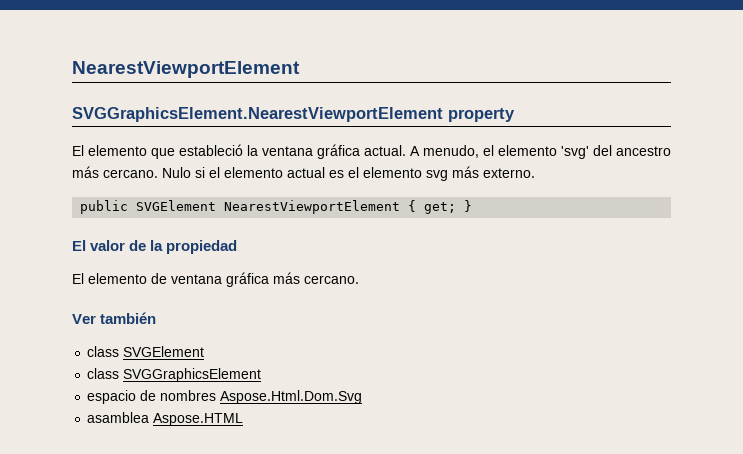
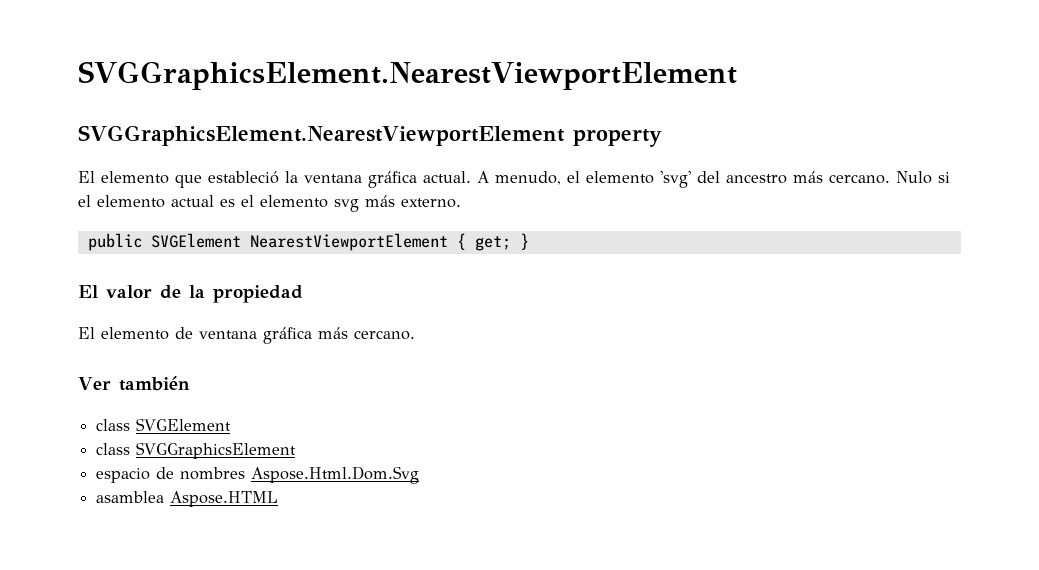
[72,61,300,78] NearestViewportElement -> [78,61,737,90] SVGGraphicsElement.NearestViewportElement

